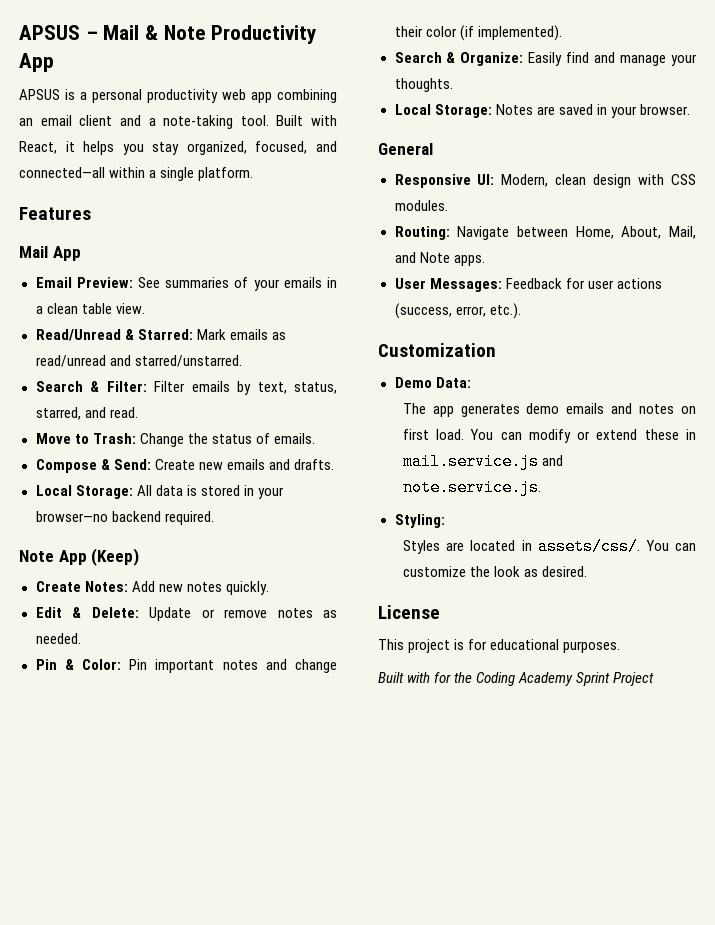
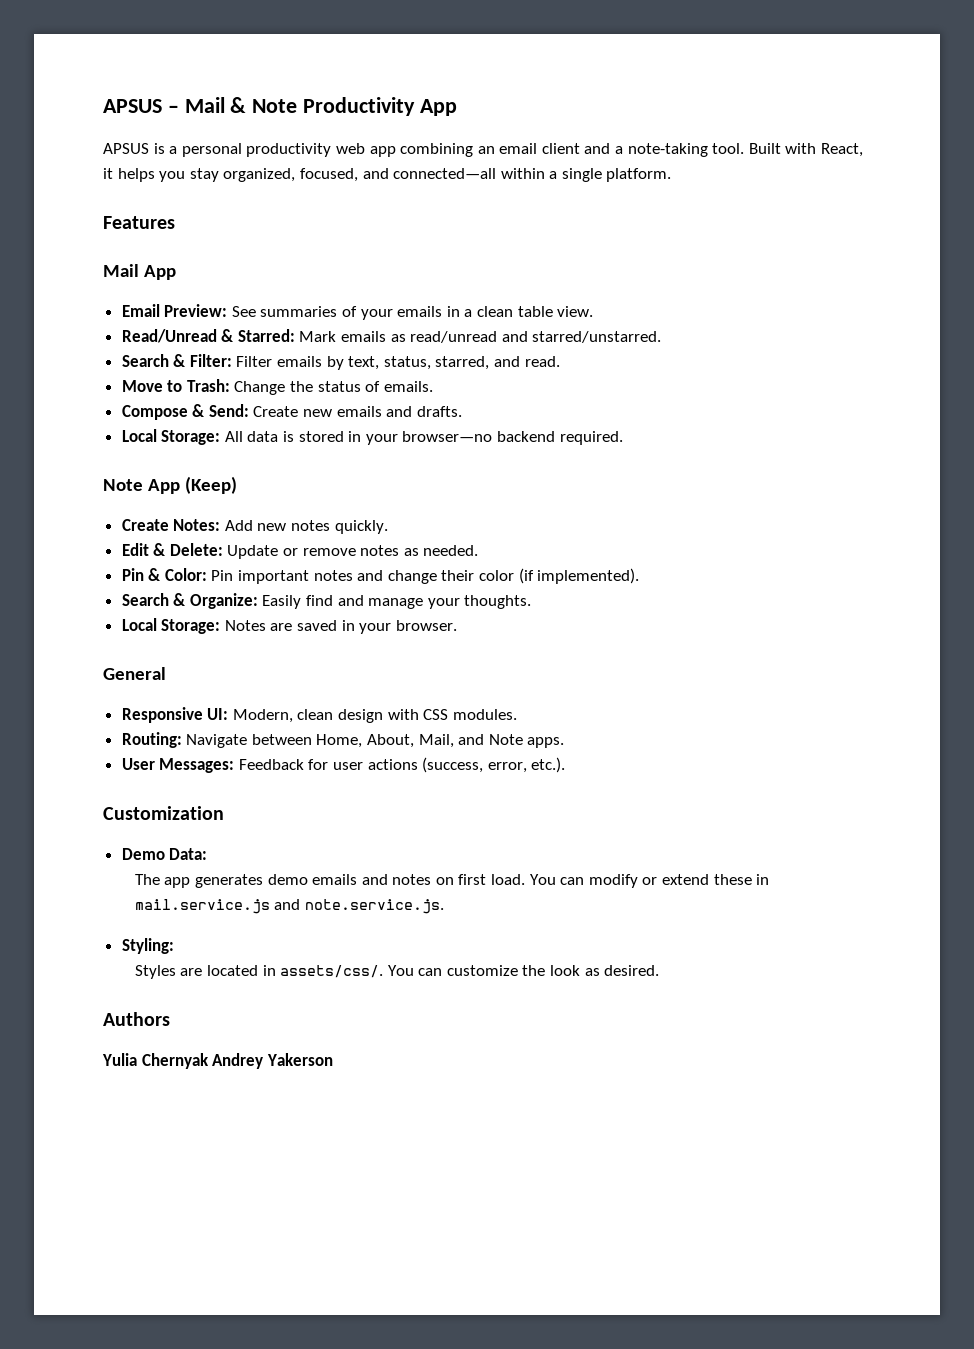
[378,605,440,619] [378,639,621,653] [378,672,655,686] License // This project is for educational purposes. // Built with for the Coding Academy Sprint Project -> [103,1012,170,1026] [102,1053,333,1069] Authors // Yulia Chernyak Andrey Yakerson

